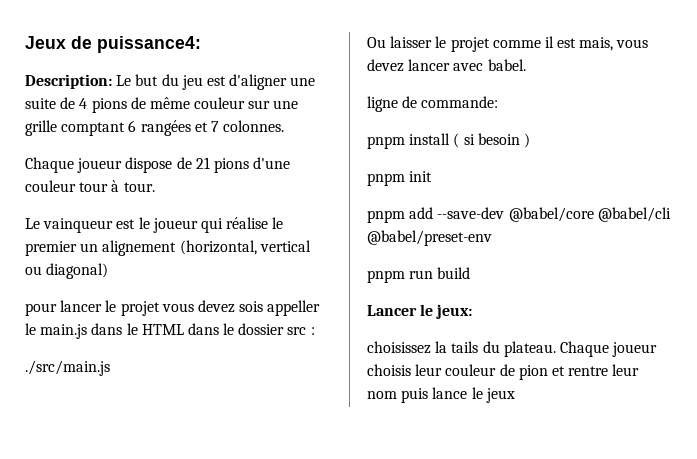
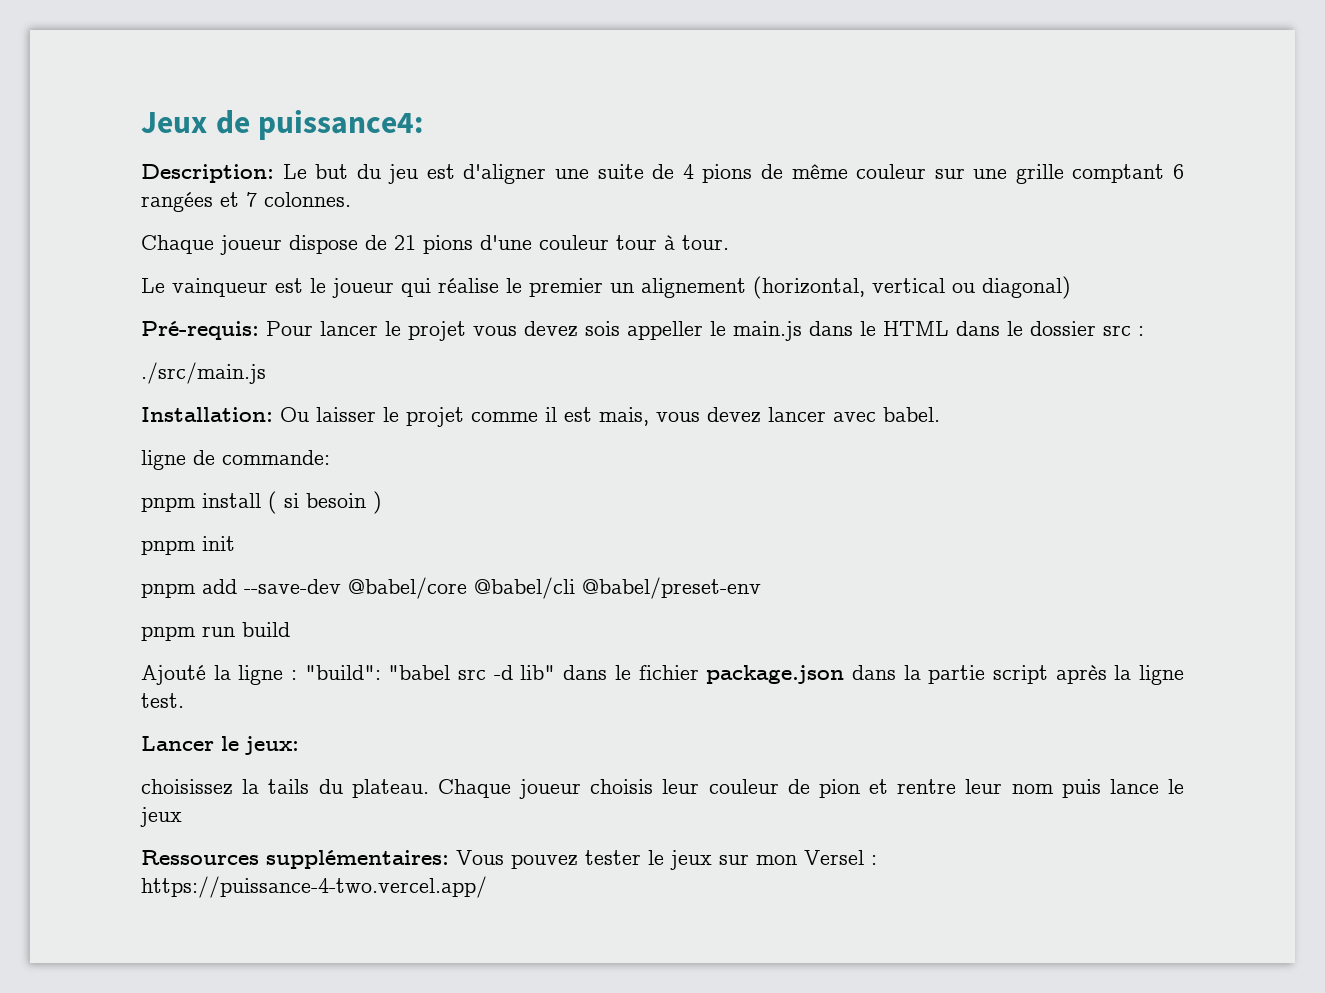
[25,303,57,316] pour -> [141,321,313,340] Pré-requis: Pour
(110, 368) none -> [141,407,273,422] Installation:
(471, 273) none -> [141,665,1185,685] [141,693,184,708] // Ajouté la ligne : "build": "babel src -d lib" dans le fichier package.json dans la partie script après la ligne test.
(515, 395) none -> [141,850,877,870] [141,876,487,898] // Ressources supplémentaires: Vous pouvez tester le jeux sur mon Versel : https://puissance-4-two.vercel.app/

